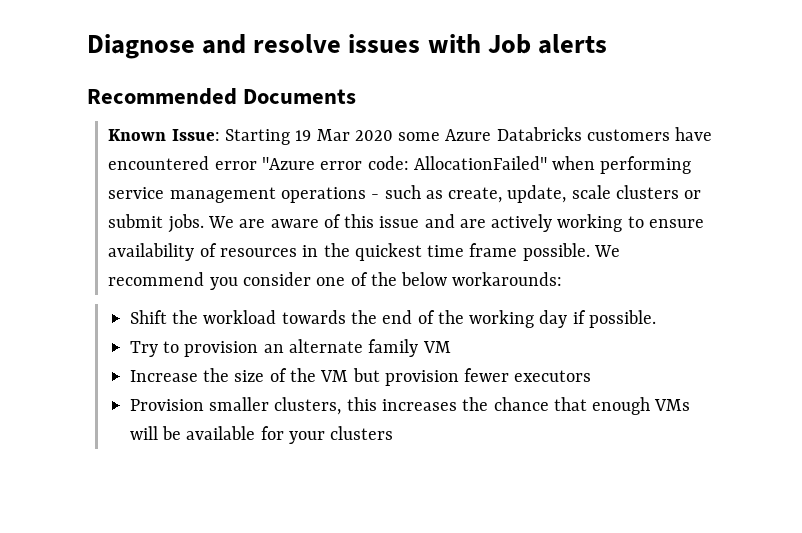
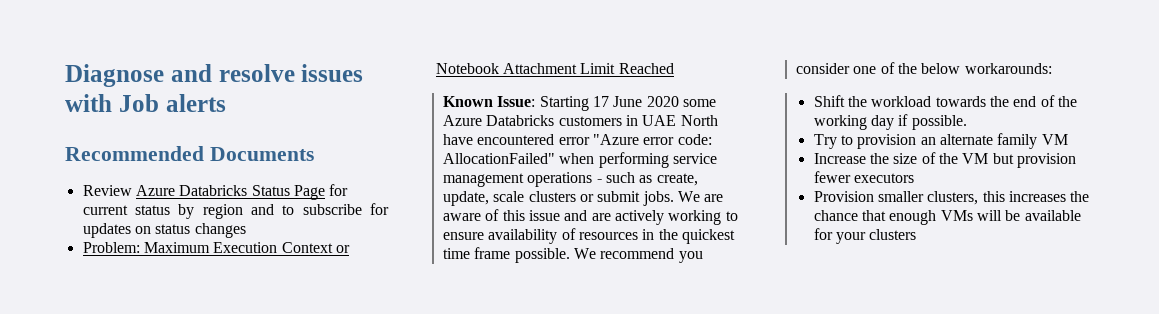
(357, 96) none -> [82,184,349,200] [82,203,389,219] [82,223,246,238] [82,242,350,253] [435,63,674,74] // Review Azure Databricks Status Page for current status by region and to subscribe for updates on status changes // Problem: Maximum Execution Context or Notebook Attachment Limit Reached
[295,129,350,141] 19 Mar -> [592,96,643,107] 17 June
(670, 135) none -> [625,115,718,126] in UAE North

